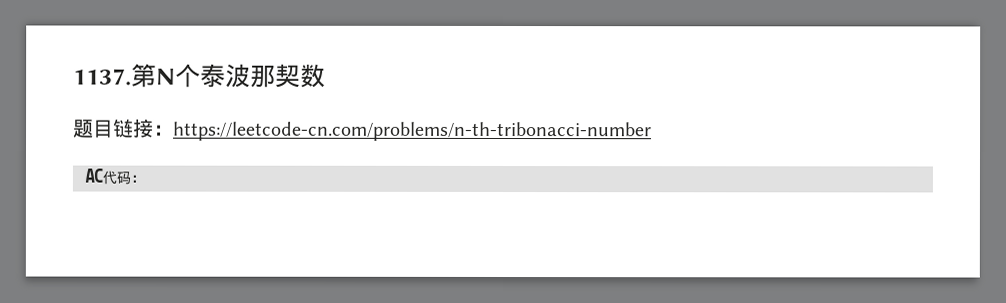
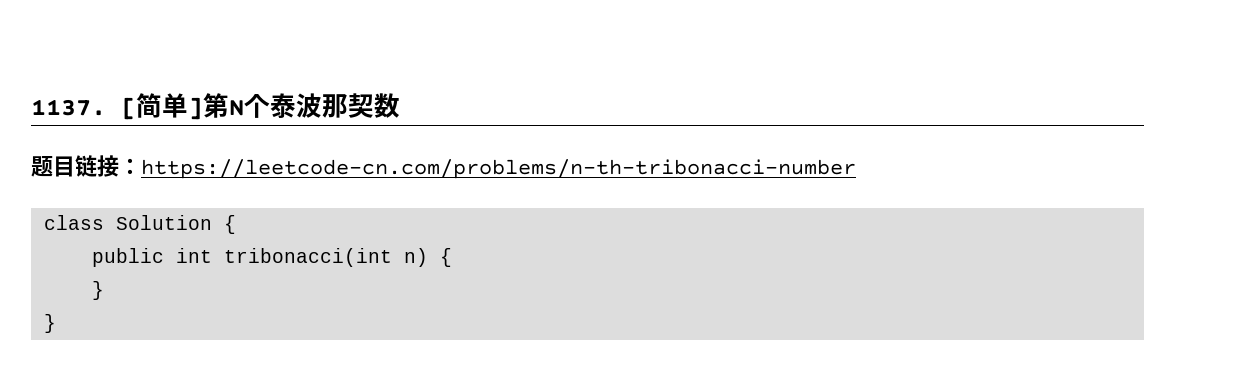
(132, 77) none -> [121,93,203,120] [简单]
[84,168,145,185] AC代码： -> [44,215,237,234] [92,248,453,267] [92,281,105,300] [44,314,57,333] class Solution { // public int tribonacci(int n) { // } // }

